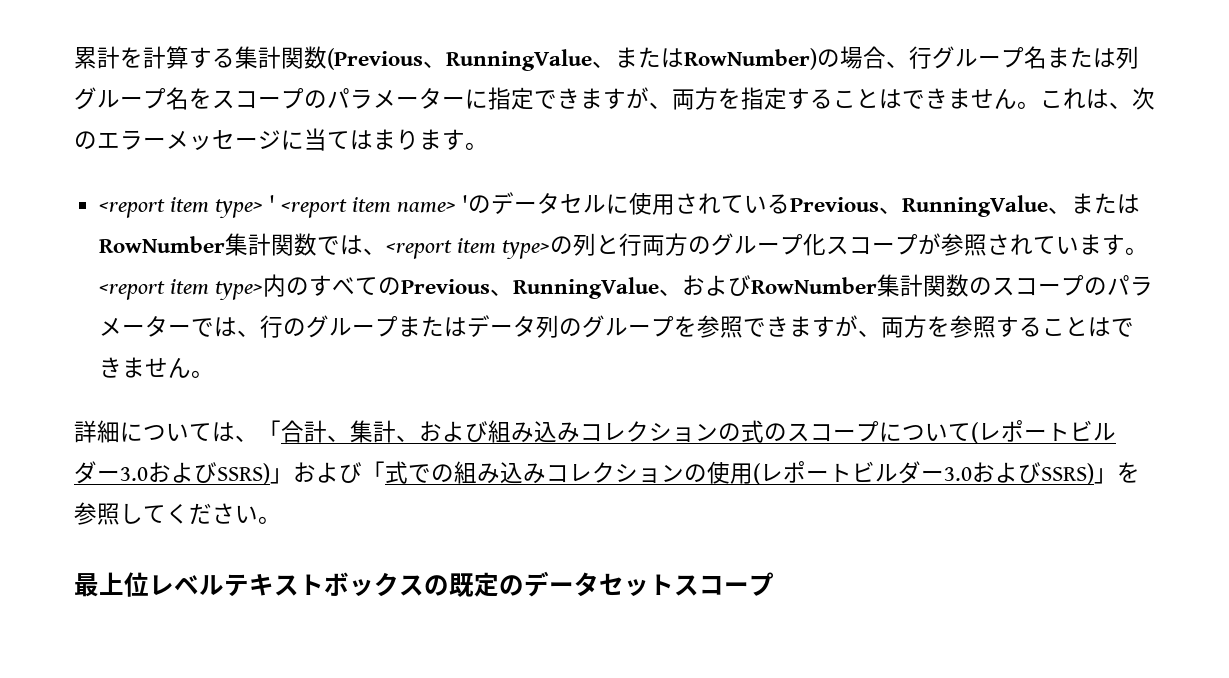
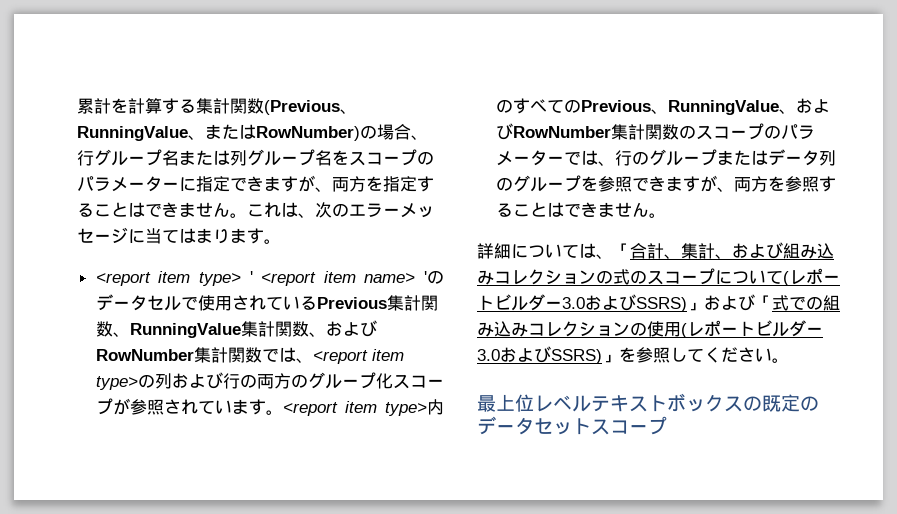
[606,194,630,214] に -> [180,296,198,310] で
[879,193,1141,217] 、RunningValue、または -> [386,295,438,311] [95,320,377,338] 集計関数、RunningValue集計関数、および
[595,233,642,256] と行 -> [171,372,257,389] および行の

